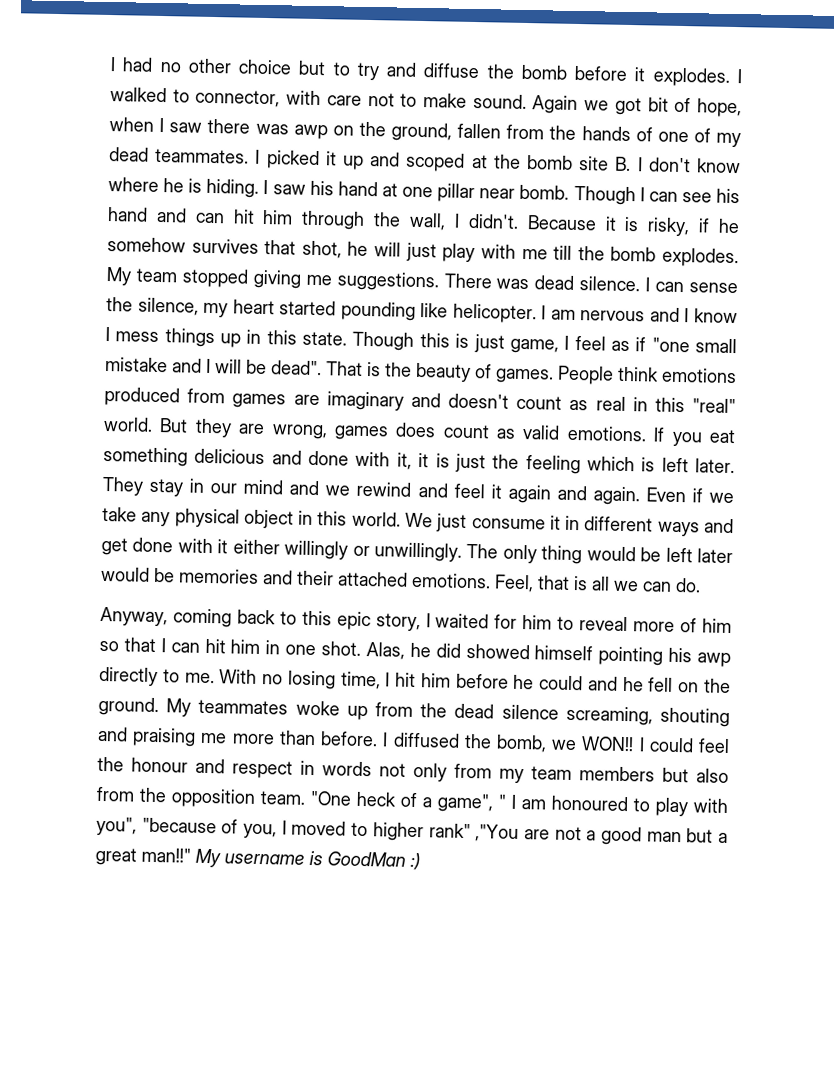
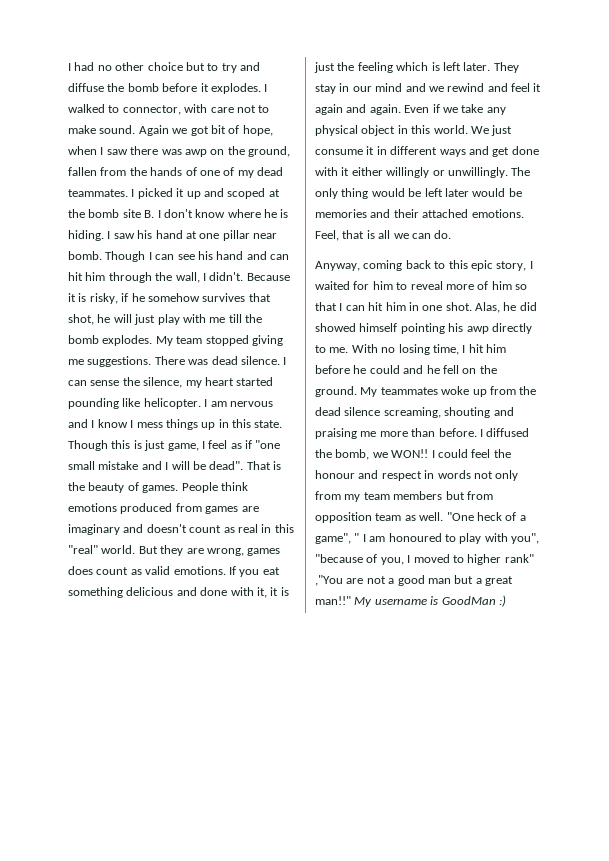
[696,768,729,784] [96,786,306,808] also from the opposition team. -> [466,491,493,500] [315,512,444,523] from opposition team as well.

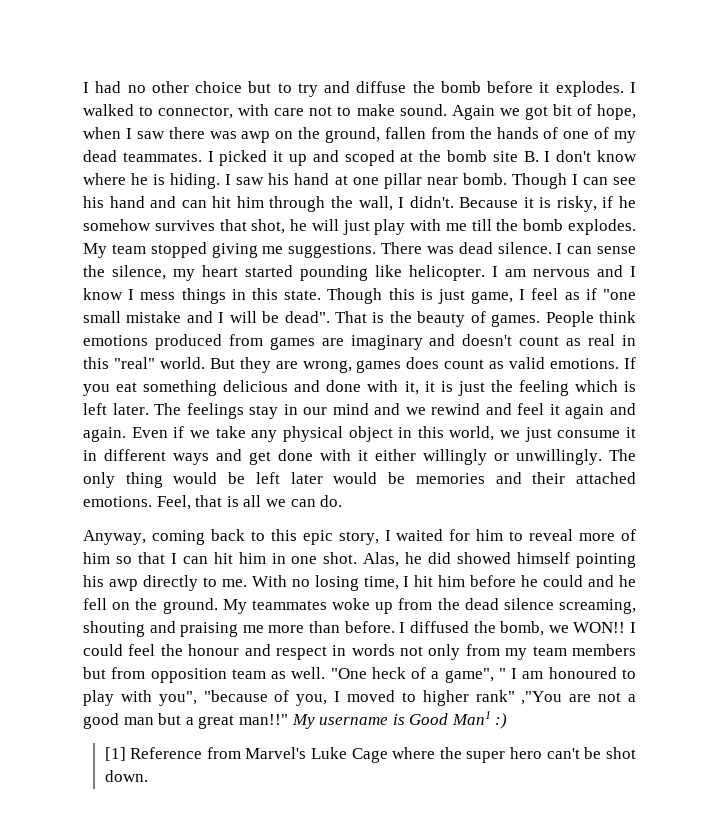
[201,422,216,430] up -> (226, 296) none
[493,62,519,73] They -> [154,403,244,419] The feelings
[433,125,489,134] world. We -> [449,426,521,441] world, we
[441,596,496,605] GoodMan -> [409,711,491,725] Good Man1
(506, 601) none -> [104,747,636,763] [104,770,148,782] // [1] Reference from Marvel's Luke Cage where the super hero can't be shot down.

